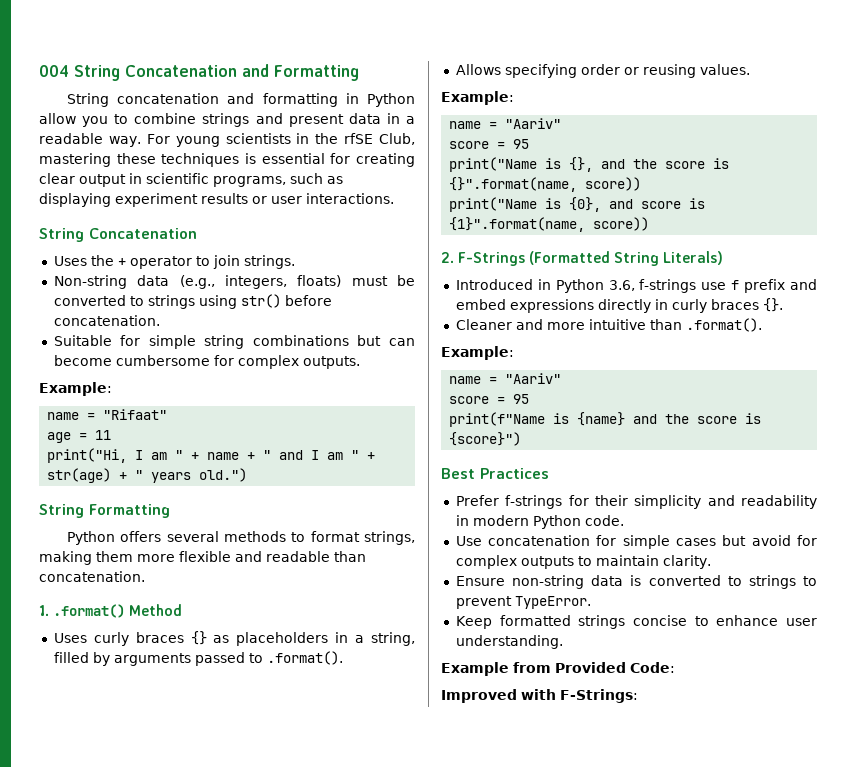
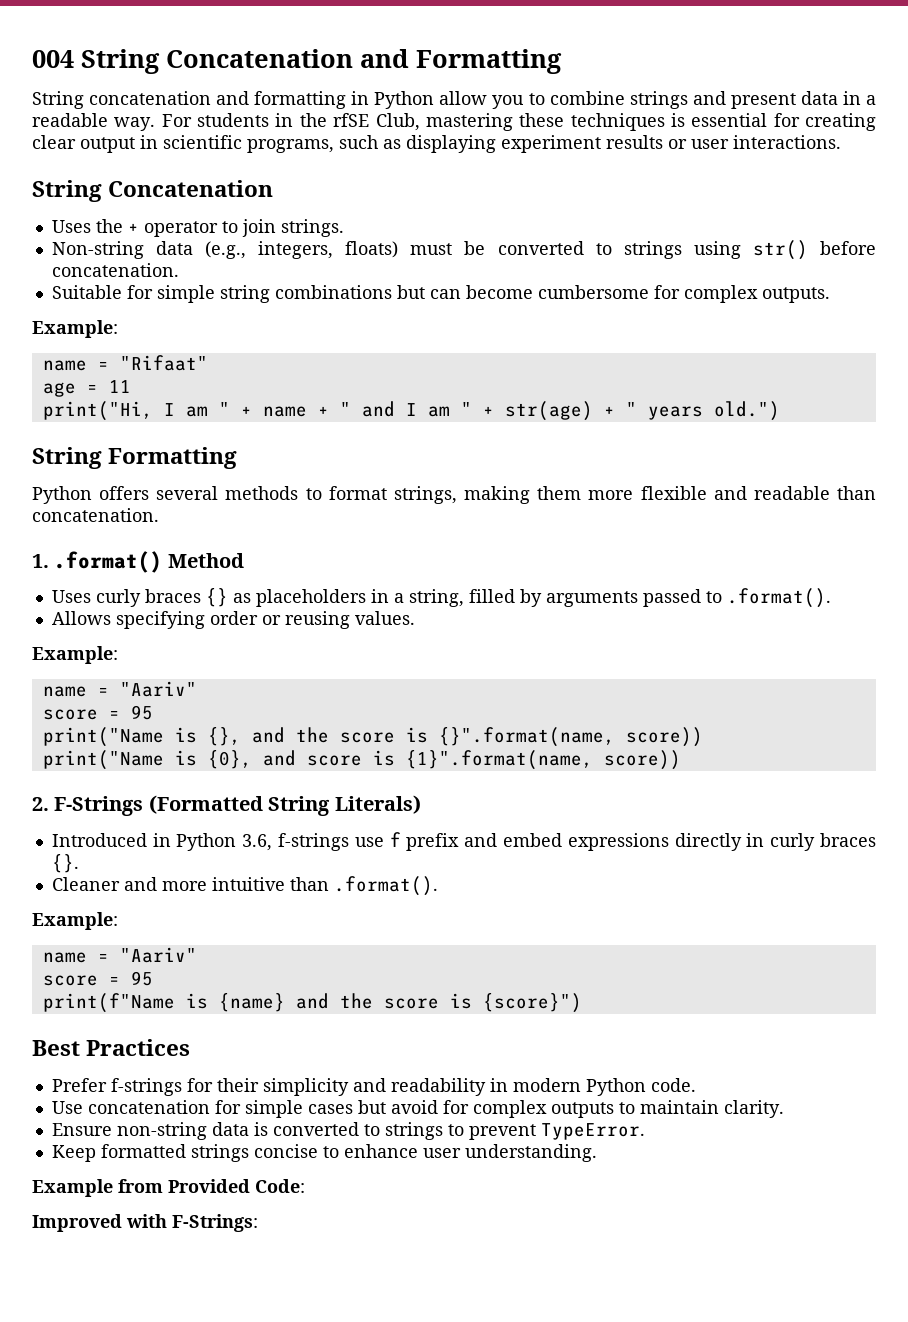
[175,133,291,147] young scientists -> [197,113,270,127] students

